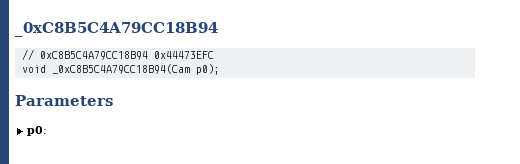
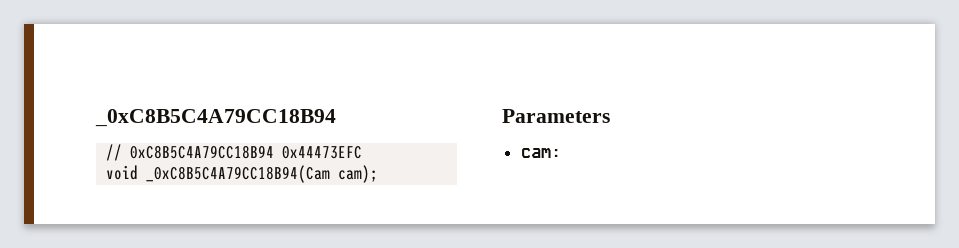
[195,64,220,75] p0); -> [338,165,379,183] cam);
[27,126,48,136] p0: -> [520,148,561,158] cam:

